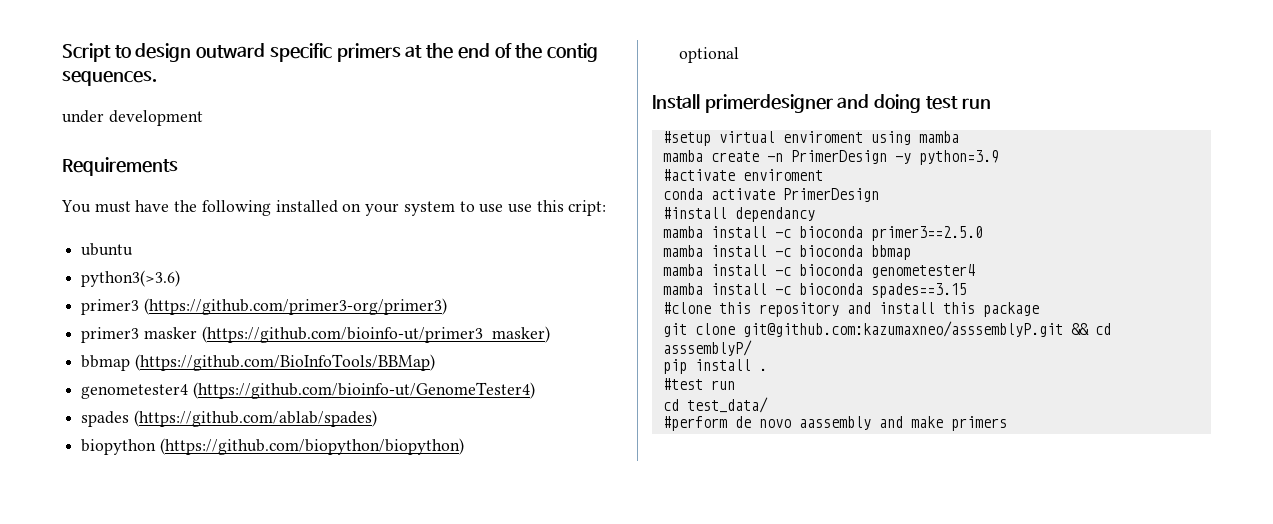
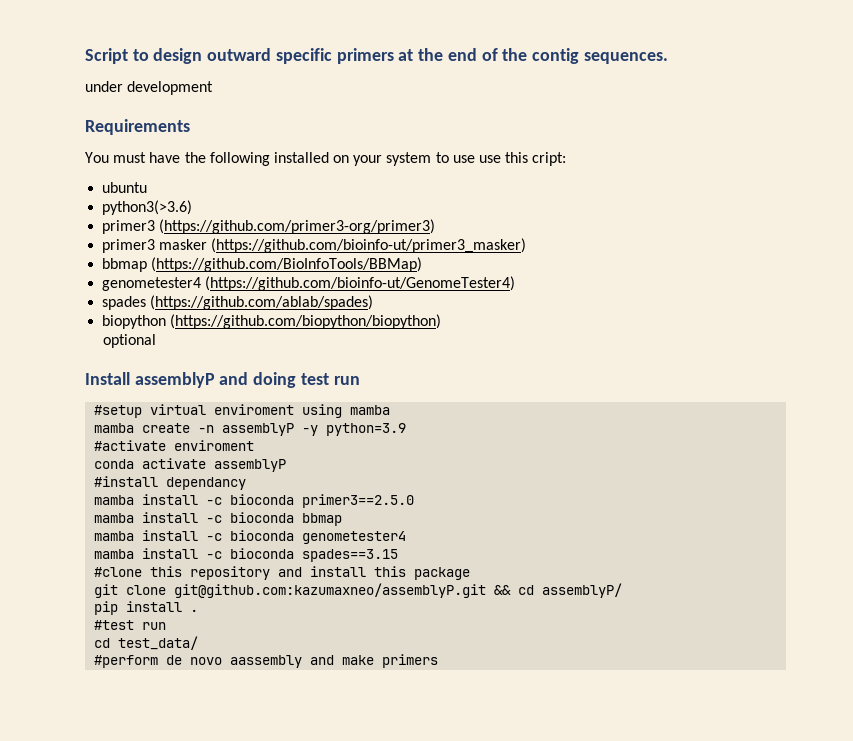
[704,94,833,113] primerdesigner -> [134,372,215,388] assemblyP
[790,150,887,164] PrimerDesign -> [222,423,295,436] assemblyP
[782,188,879,202] PrimerDesign -> [214,459,287,472] assemblyP
[742,321,1063,337] git@github.com:kazumaxneo/asssemblyP.git -> [174,583,487,598] git@github.com:kazumaxneo/assemblyP.git
[662,340,752,356] asssemblyP/ -> [542,583,623,598] assemblyP/

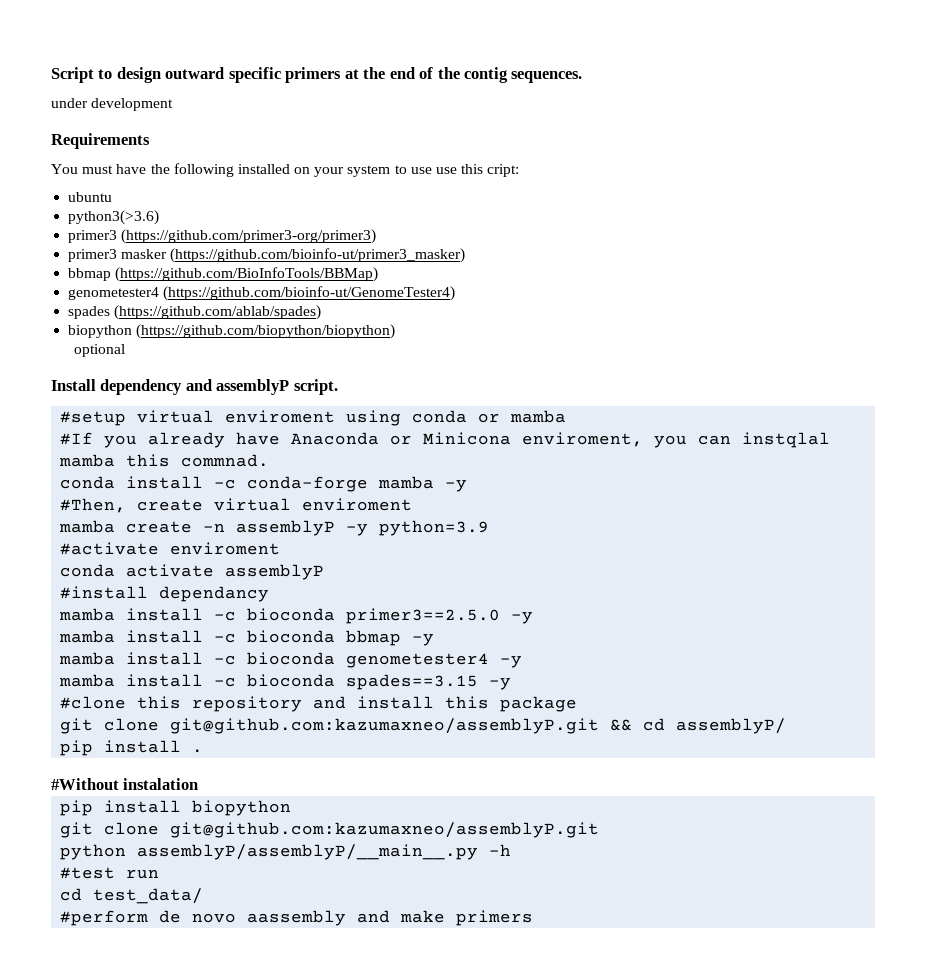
[134,372,360,388] assemblyP and doing test run -> [100,379,338,395] dependency and assemblyP script.
[350,405,391,415] mamba -> [412,410,567,423] [60,432,831,448] [59,454,270,467] [60,476,468,492] [60,498,413,513] conda or mamba // #If you already have Anaconda or Minicona enviroment, you can instqlal mamba this commnad. // conda install -c conda-forge mamba -y // #Then, create virtual enviroment
(415, 501) none -> [511,612,534,624] -y
(343, 519) none -> [412,634,435,646] -y
(407, 537) none -> [500,656,523,668] -y
(399, 555) none -> [489,678,512,690] -y
(199, 610) none -> [51,778,199,790] [60,800,292,816] [60,822,600,838] [60,844,512,860] // #Without instalation // pip install biopython // git clone git@github.com:kazumaxneo/assemblyP.git // python assemblyP/assemblyP/__main__.py -h

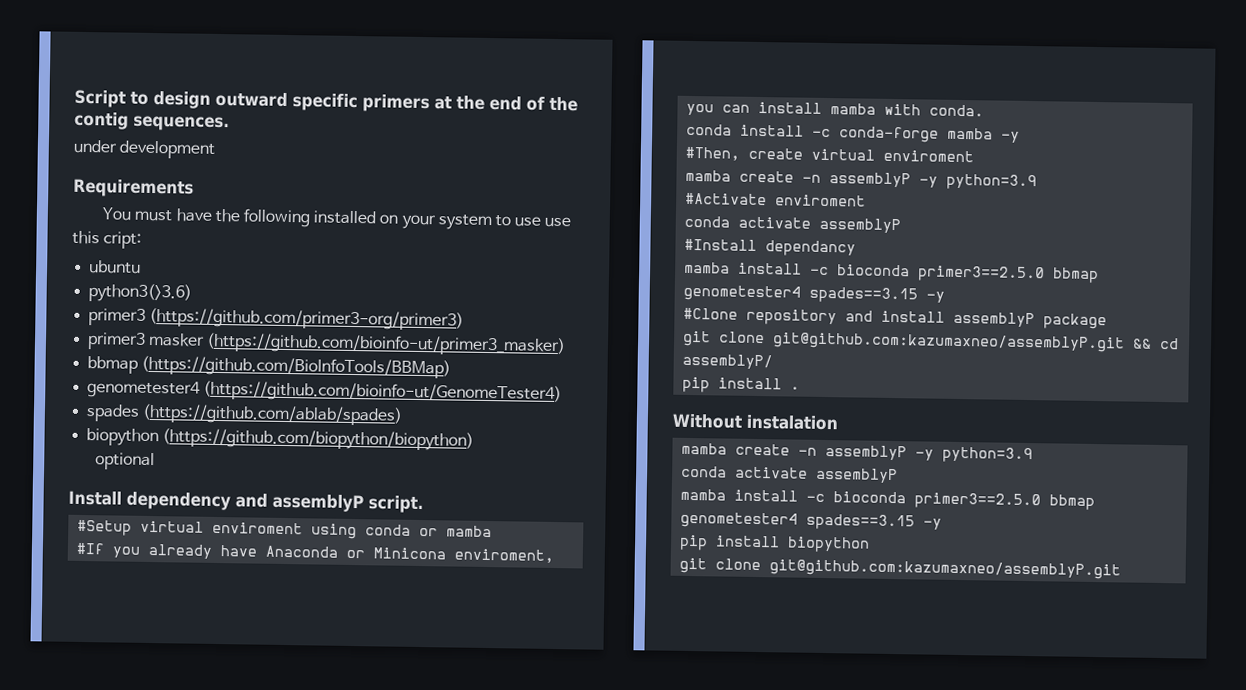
[60,411,127,426] #setup -> [77,519,133,536] #Setup
[742,432,831,448] [59,454,270,467] instqlal mamba this commnad. -> [758,101,985,117] install mamba with conda.
[60,542,160,555] #activate -> [685,192,768,206] #Activate
[60,586,149,599] #install -> [684,238,758,251] #Install
[511,612,534,624] [59,630,435,646] [59,652,523,668] [59,674,512,690] [60,696,182,709] -y // mamba install -c bioconda bbmap -y // mamba install -c bioconda genometester4 -y // mamba install -c bioconda spades==3.15 -y // #clone this -> [1052,267,1100,284] [683,284,946,304] [683,307,739,320] bbmap genometester4 spades==3.15 -y // #Clone
[445,696,490,709] this -> [953,311,1036,328] assemblyP
[51,778,119,790] #Without -> [672,413,742,429] Without
(199, 784) none -> [681,442,1034,464] [681,465,899,484] [680,488,1096,511] [680,511,943,531] // mamba create -n assemblyP -y python=3.9 // conda activate assemblyP // mamba install -c bioconda primer3==2.5.0 bbmap genometester4 spades==3.15 -y
[60,844,512,860] [60,867,160,879] [60,888,204,904] [60,910,534,926] // python assemblyP/assemblyP/__main__.py -h // #test run // cd test_data/ // #perform de novo aassembly and make primers -> (1122, 569) none

